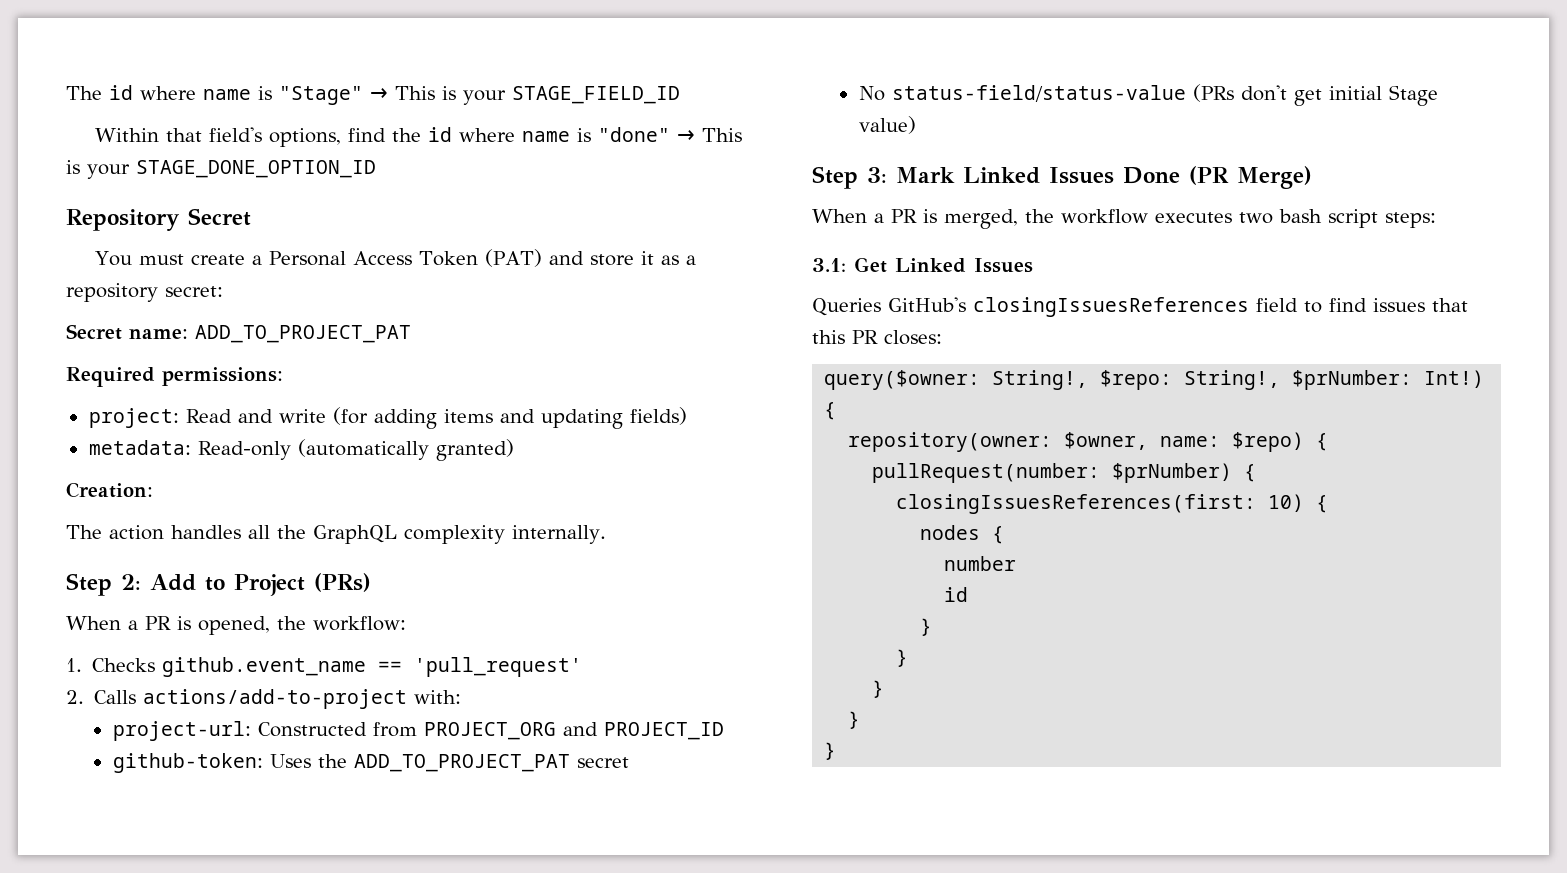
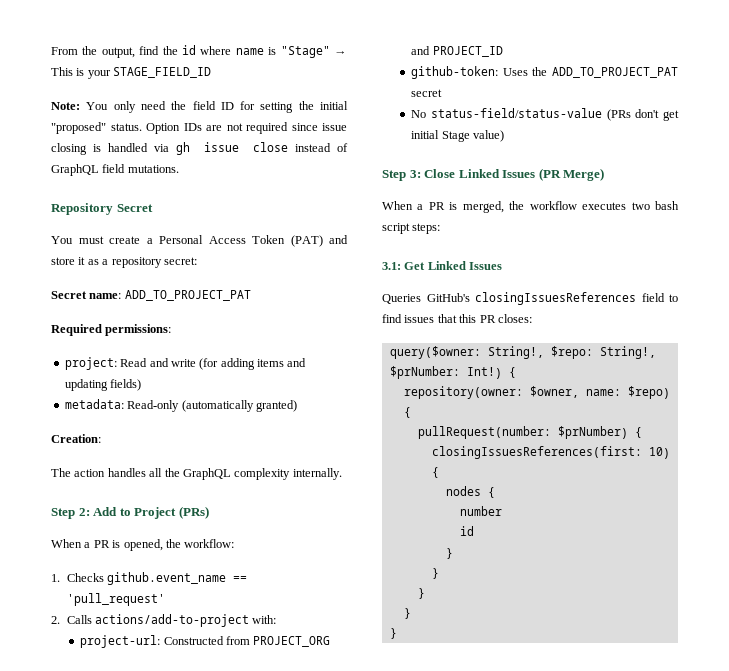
[66,86,102,100] The -> [51,46,178,58] From the output, find the
[95,127,743,147] [66,160,376,179] Within that field's options, find the id where name is "done" → This is your STAGE_DONE_OPTION_ID -> [51,101,349,113] [51,122,347,134] [51,142,349,155] [51,164,179,176] Note: You only need the field ID for setting the initial "proposed" status. Option IDs are not required since issue closing is handled via gh issue close instead of GraphQL field mutations.
[896,167,1180,184] Mark Linked Issues Done -> [424,169,536,178] Close Linked Issues

